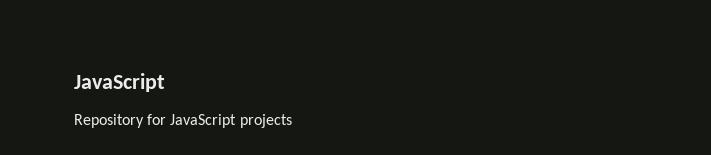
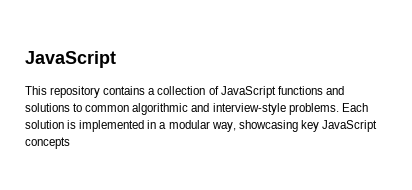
[74,114,292,128] Repository for JavaScript projects -> [25,86,344,98] [25,103,368,115] [25,120,377,132] [25,137,70,149] This repository contains a collection of JavaScript functions and solutions to common algorithmic and interview-style problems. Each solution is implemented in a modular way, showcasing key JavaScript concepts

